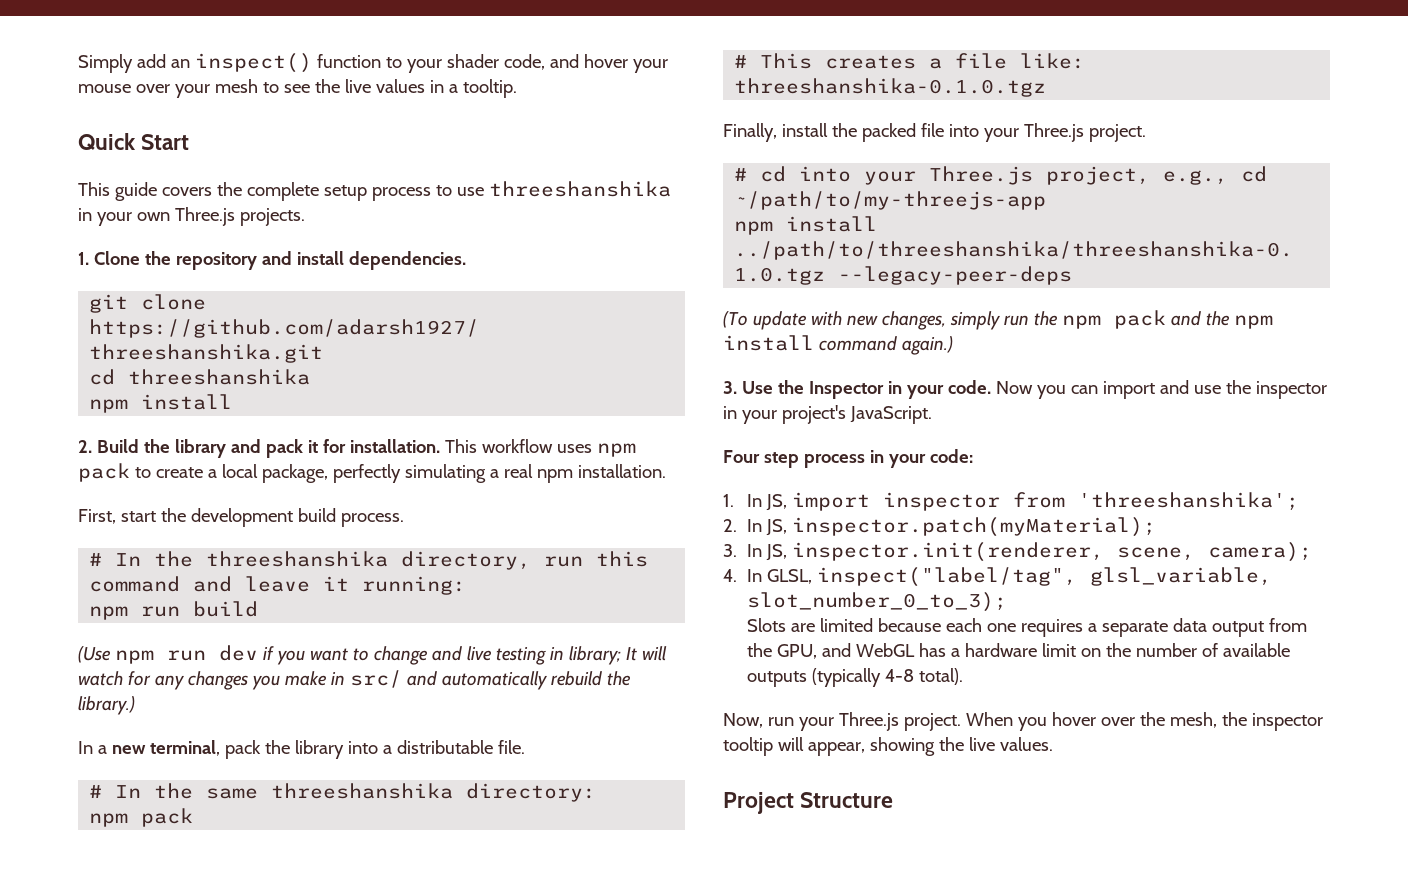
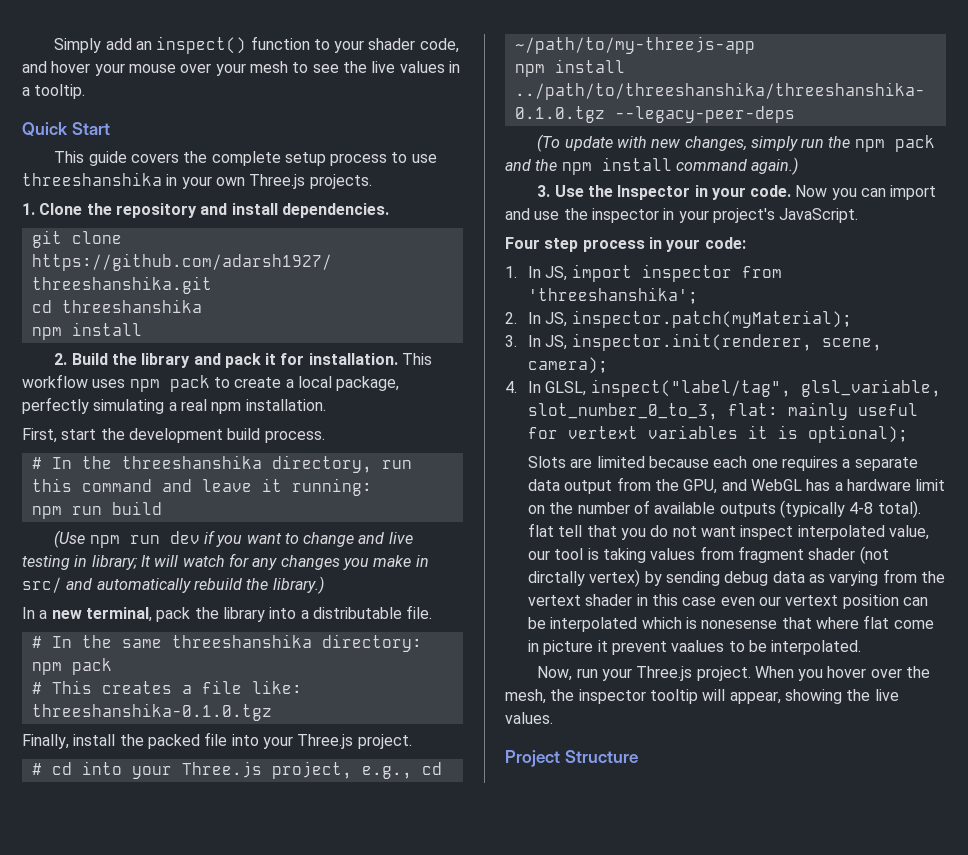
[747,592,1008,612] slot_number_0_to_3); -> [528,402,919,420] [528,425,909,443] slot_number_0_to_3, flat: mainly useful for vertext variables it is optional);
(964, 676) none -> [528,523,929,540] [528,546,889,564] [528,569,945,587] [528,594,928,609] [528,615,934,632] [528,640,862,655] flat tell that you do not want inspect interpolated value, our tool is taking values from fragment shader (not dirctally vertex) by sending debug data as varying from the vertext shader in this case even our vertext position can be interpolated which is nonesense that where flat come in picture it prevent vaalues to be interpolated.

